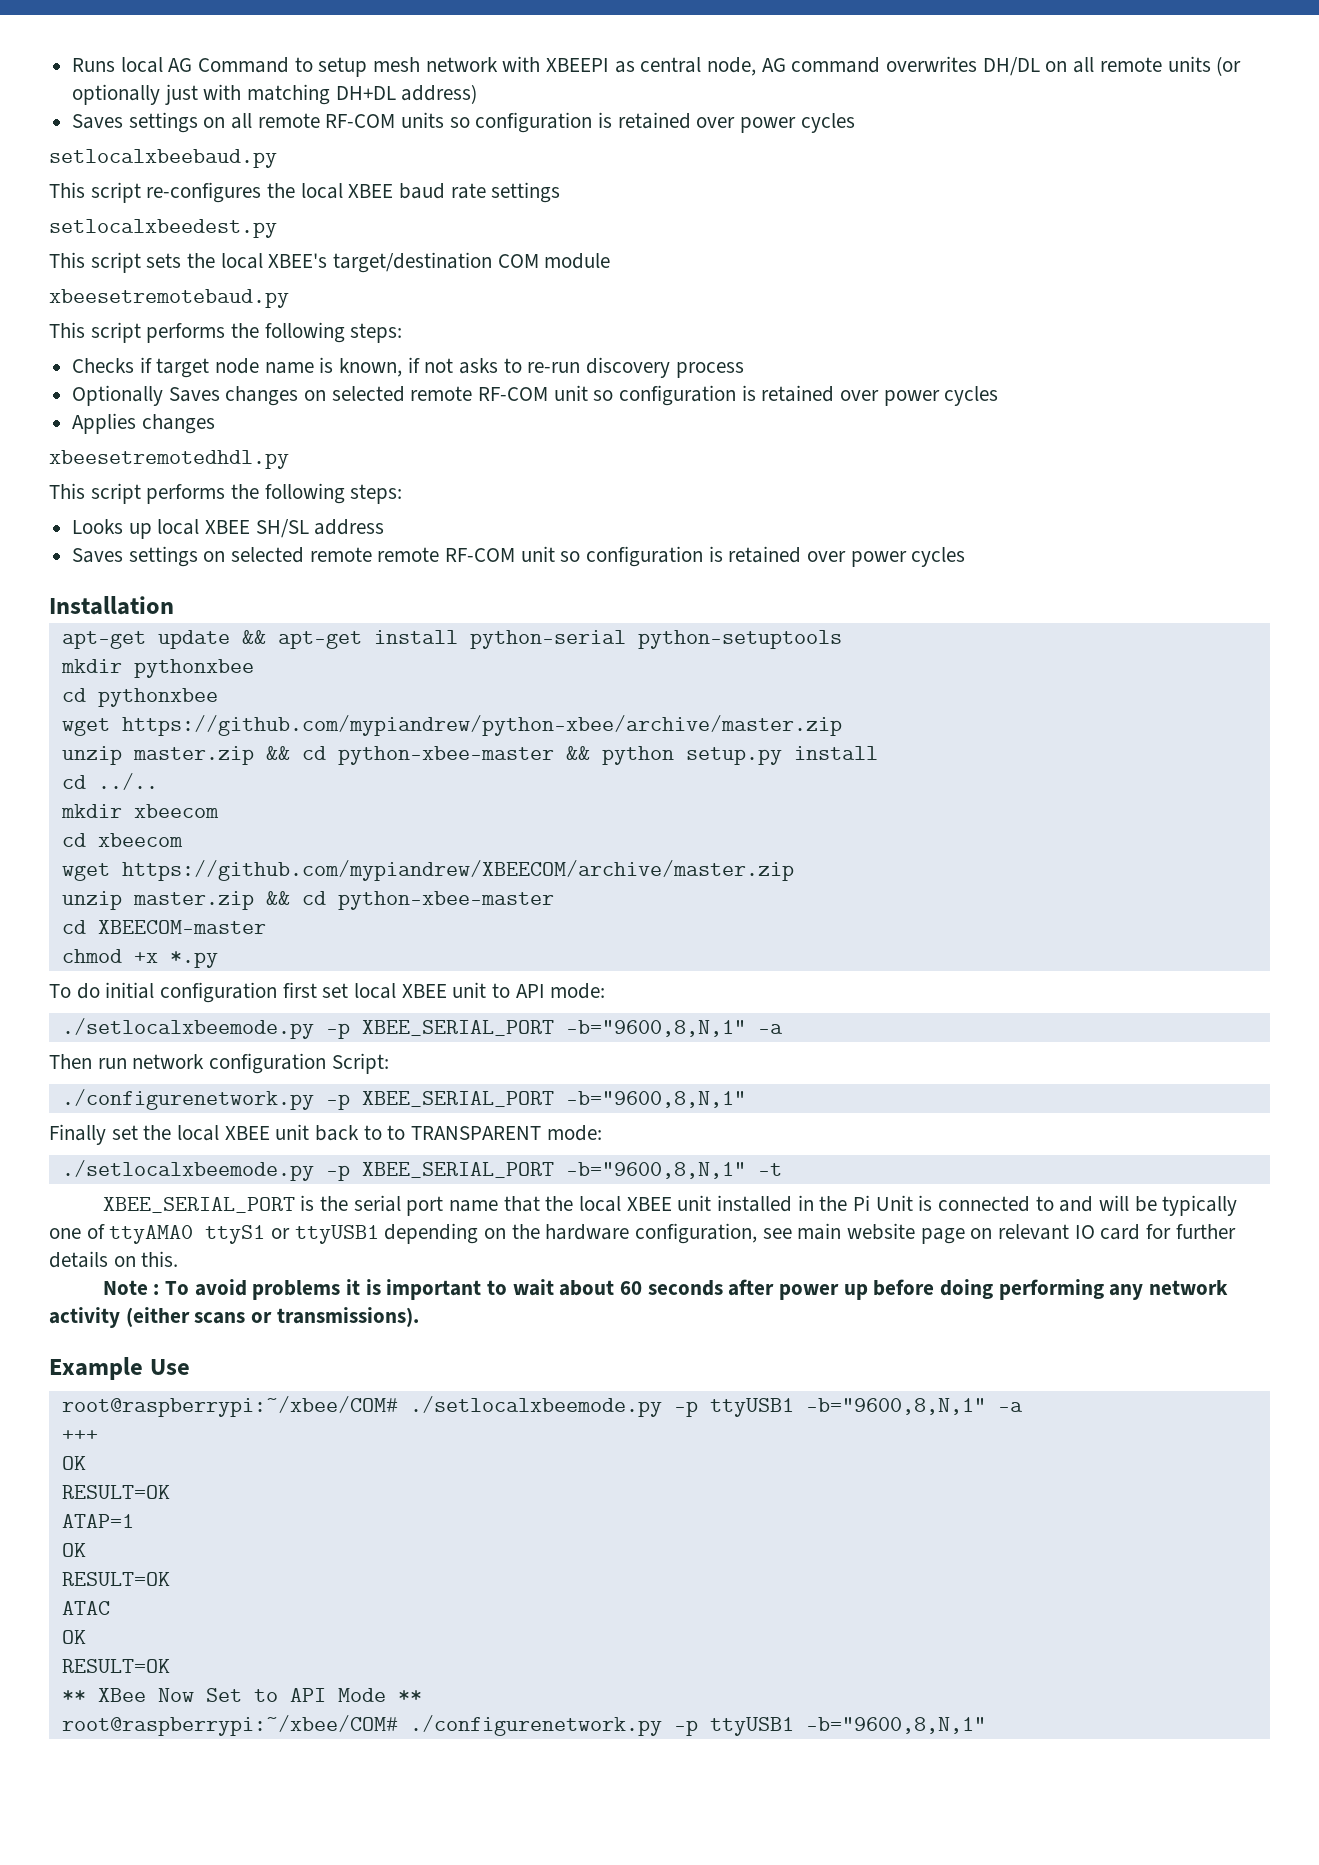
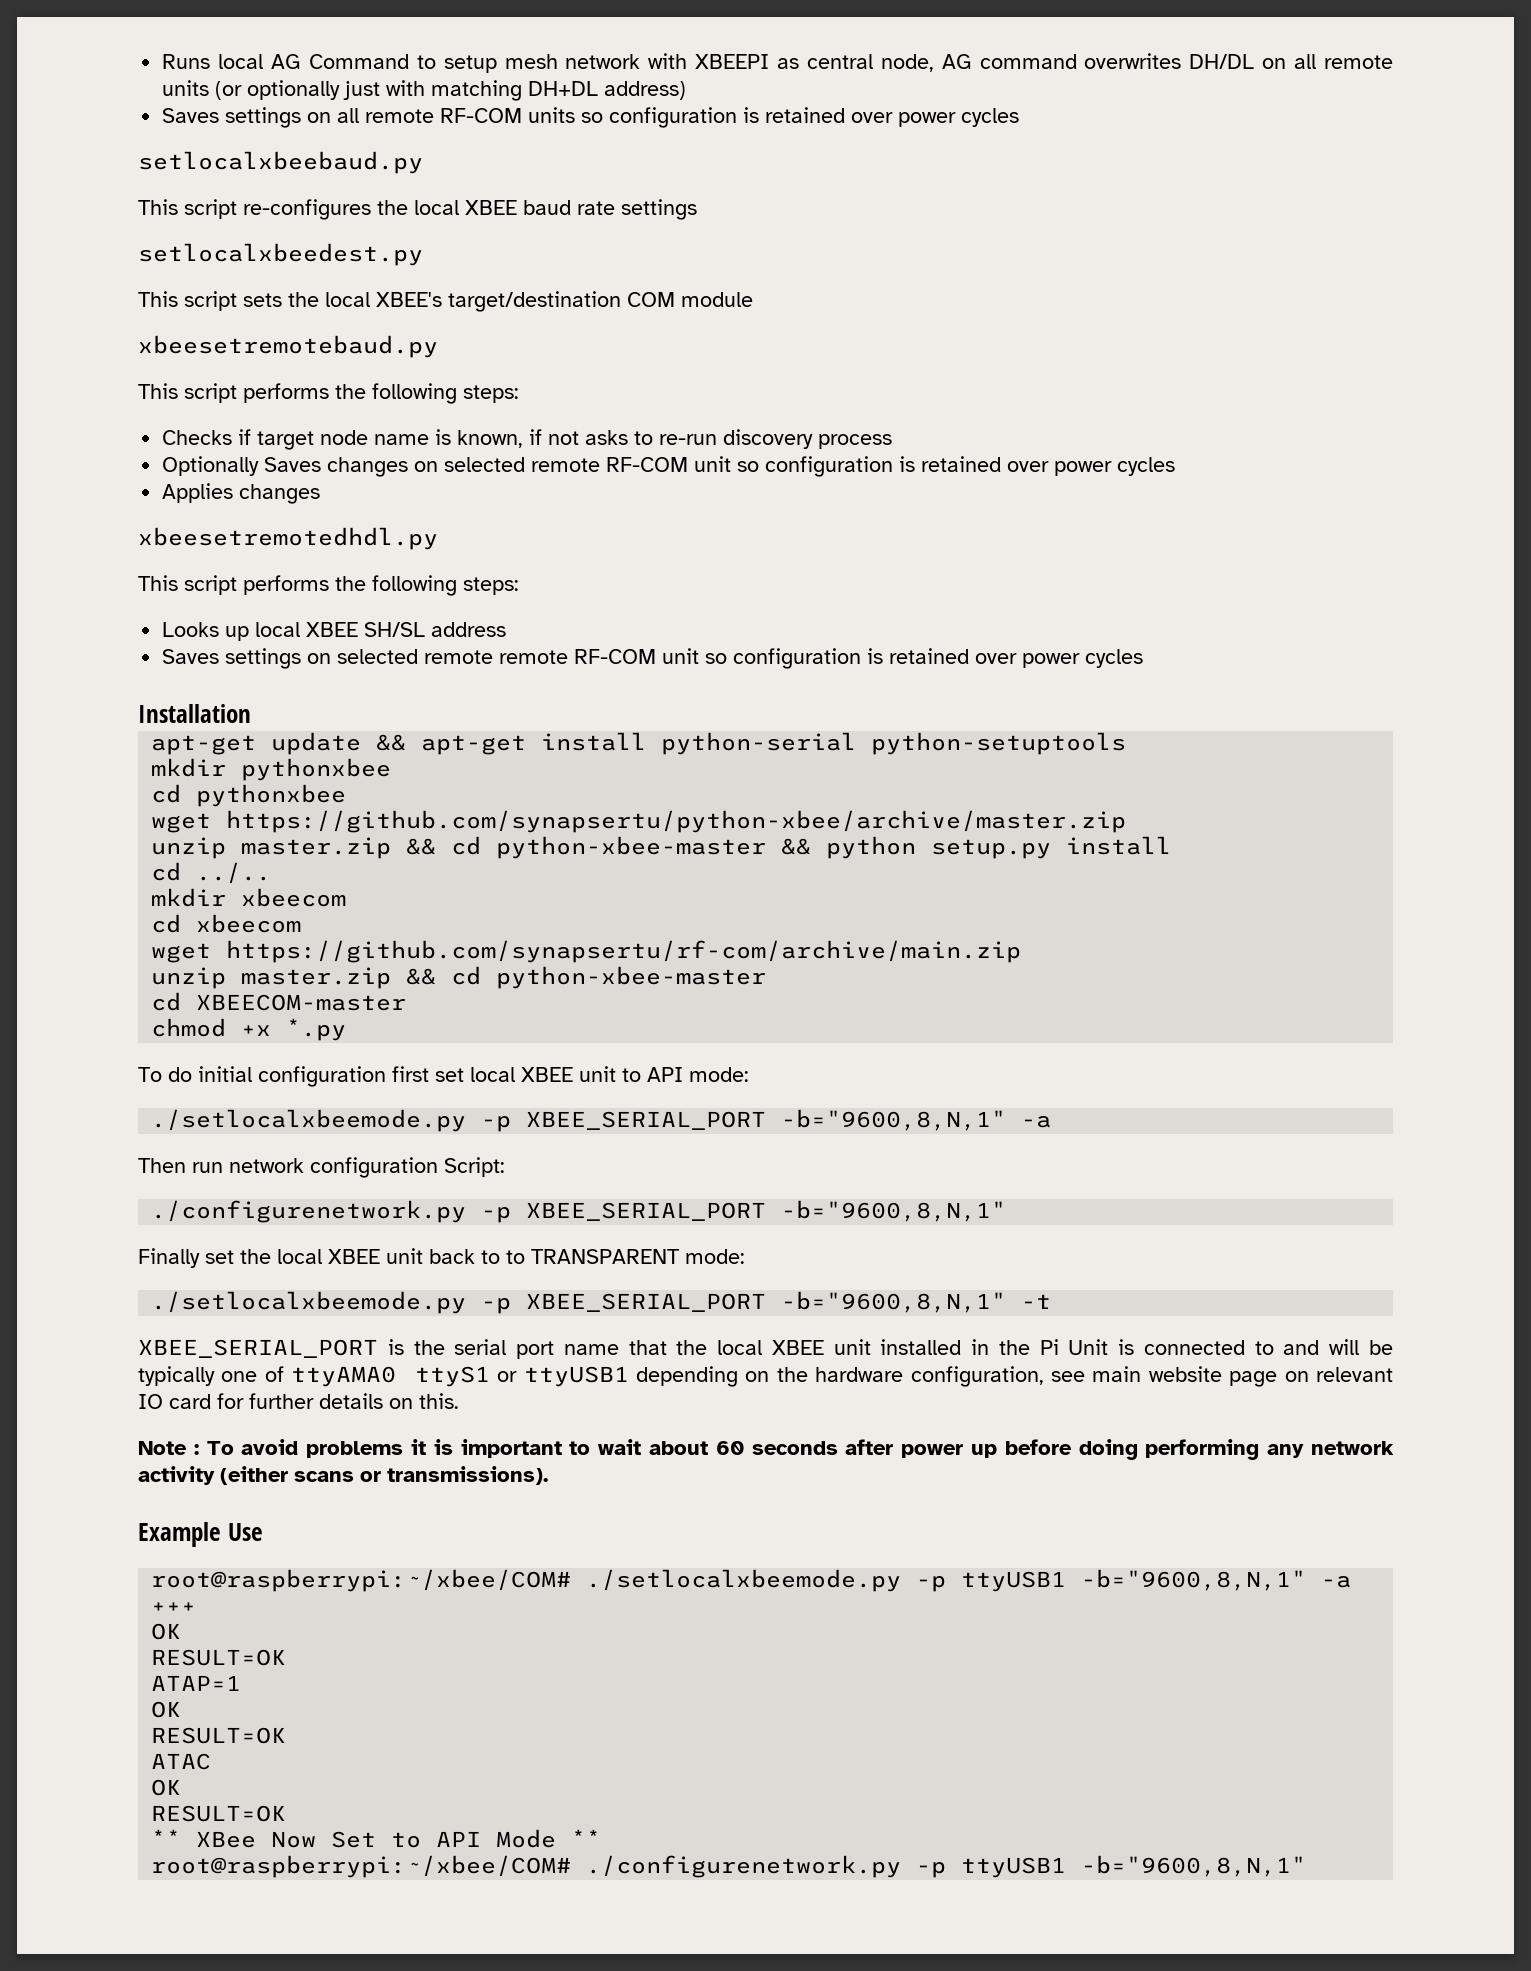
[121,715,842,736] https://github.com/mypiandrew/python-xbee/archive/master.zip -> [226,810,1127,833] https://github.com/synapsertu/python-xbee/archive/master.zip
[121,860,794,881] https://github.com/mypiandrew/XBEECOM/archive/master.zip -> [226,940,1022,963] https://github.com/synapsertu/rf-com/archive/main.zip

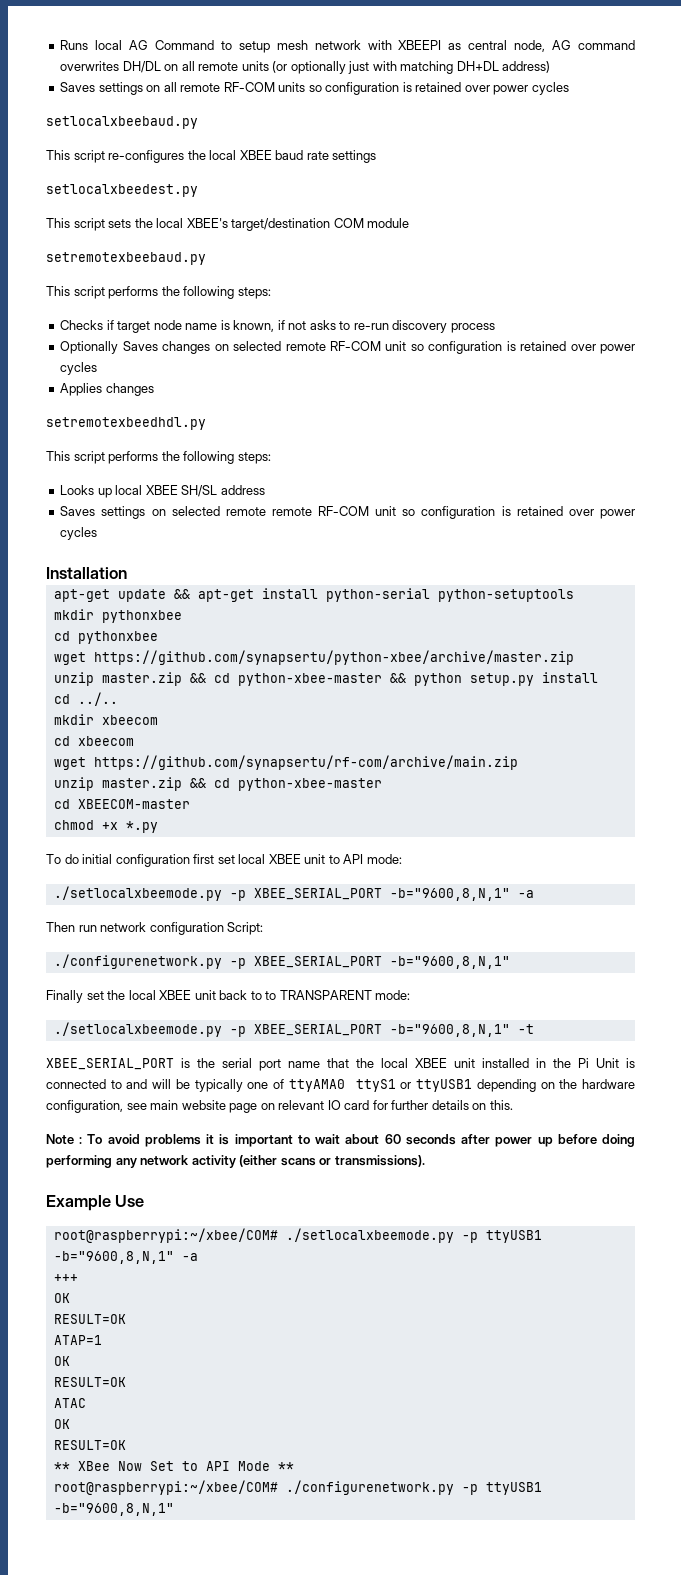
[138,335,438,358] xbeesetremotebaud.py -> [46,252,206,265] setremotexbeebaud.py
[138,527,438,550] xbeesetremotedhdl.py -> [46,417,206,430] setremotexbeedhdl.py

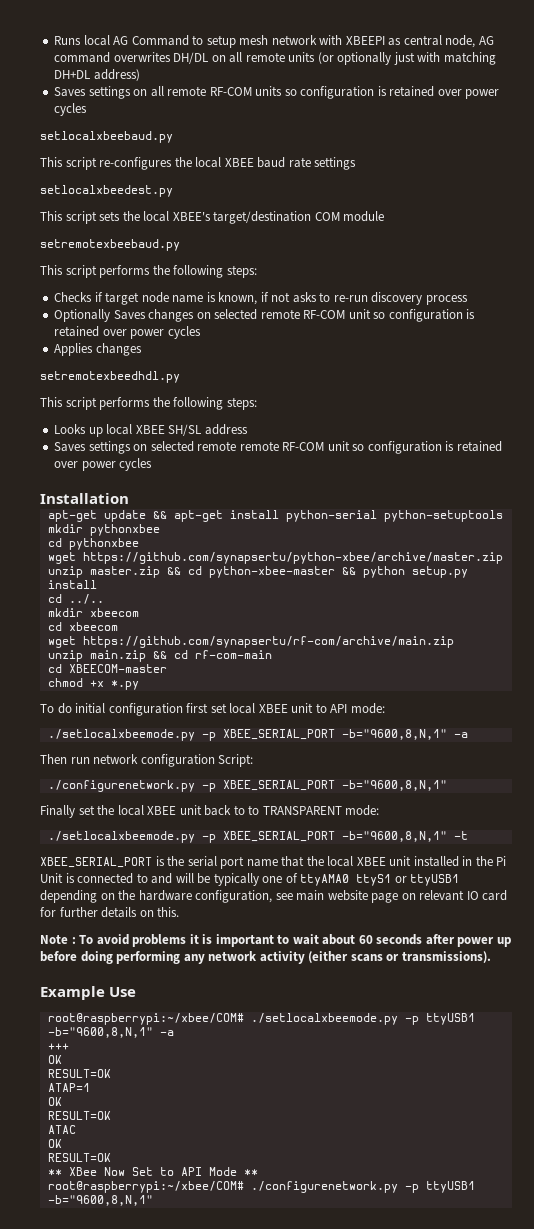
[101,777,382,791] master.zip && cd python-xbee-master -> [89,650,272,662] main.zip && cd rf-com-main

